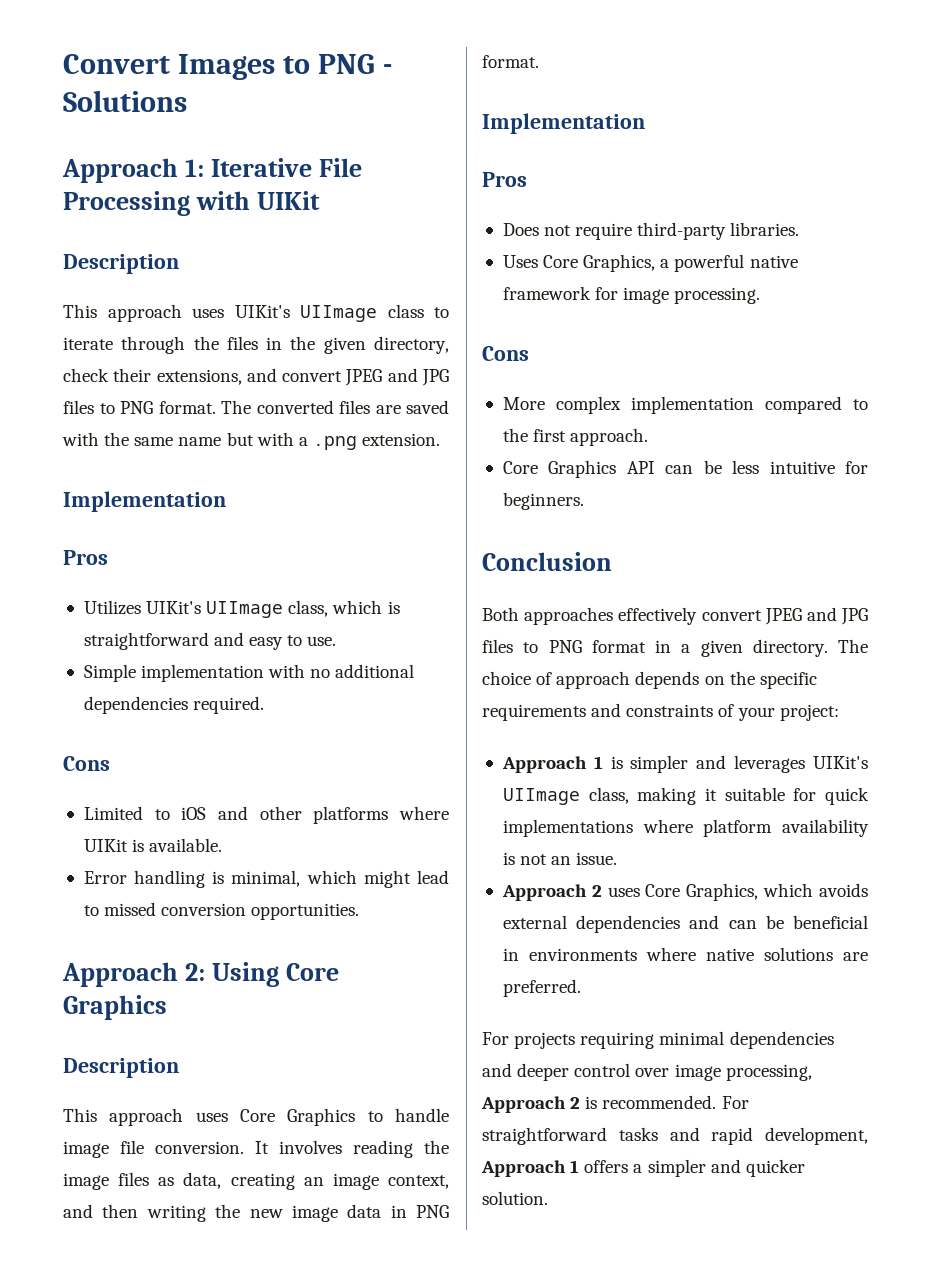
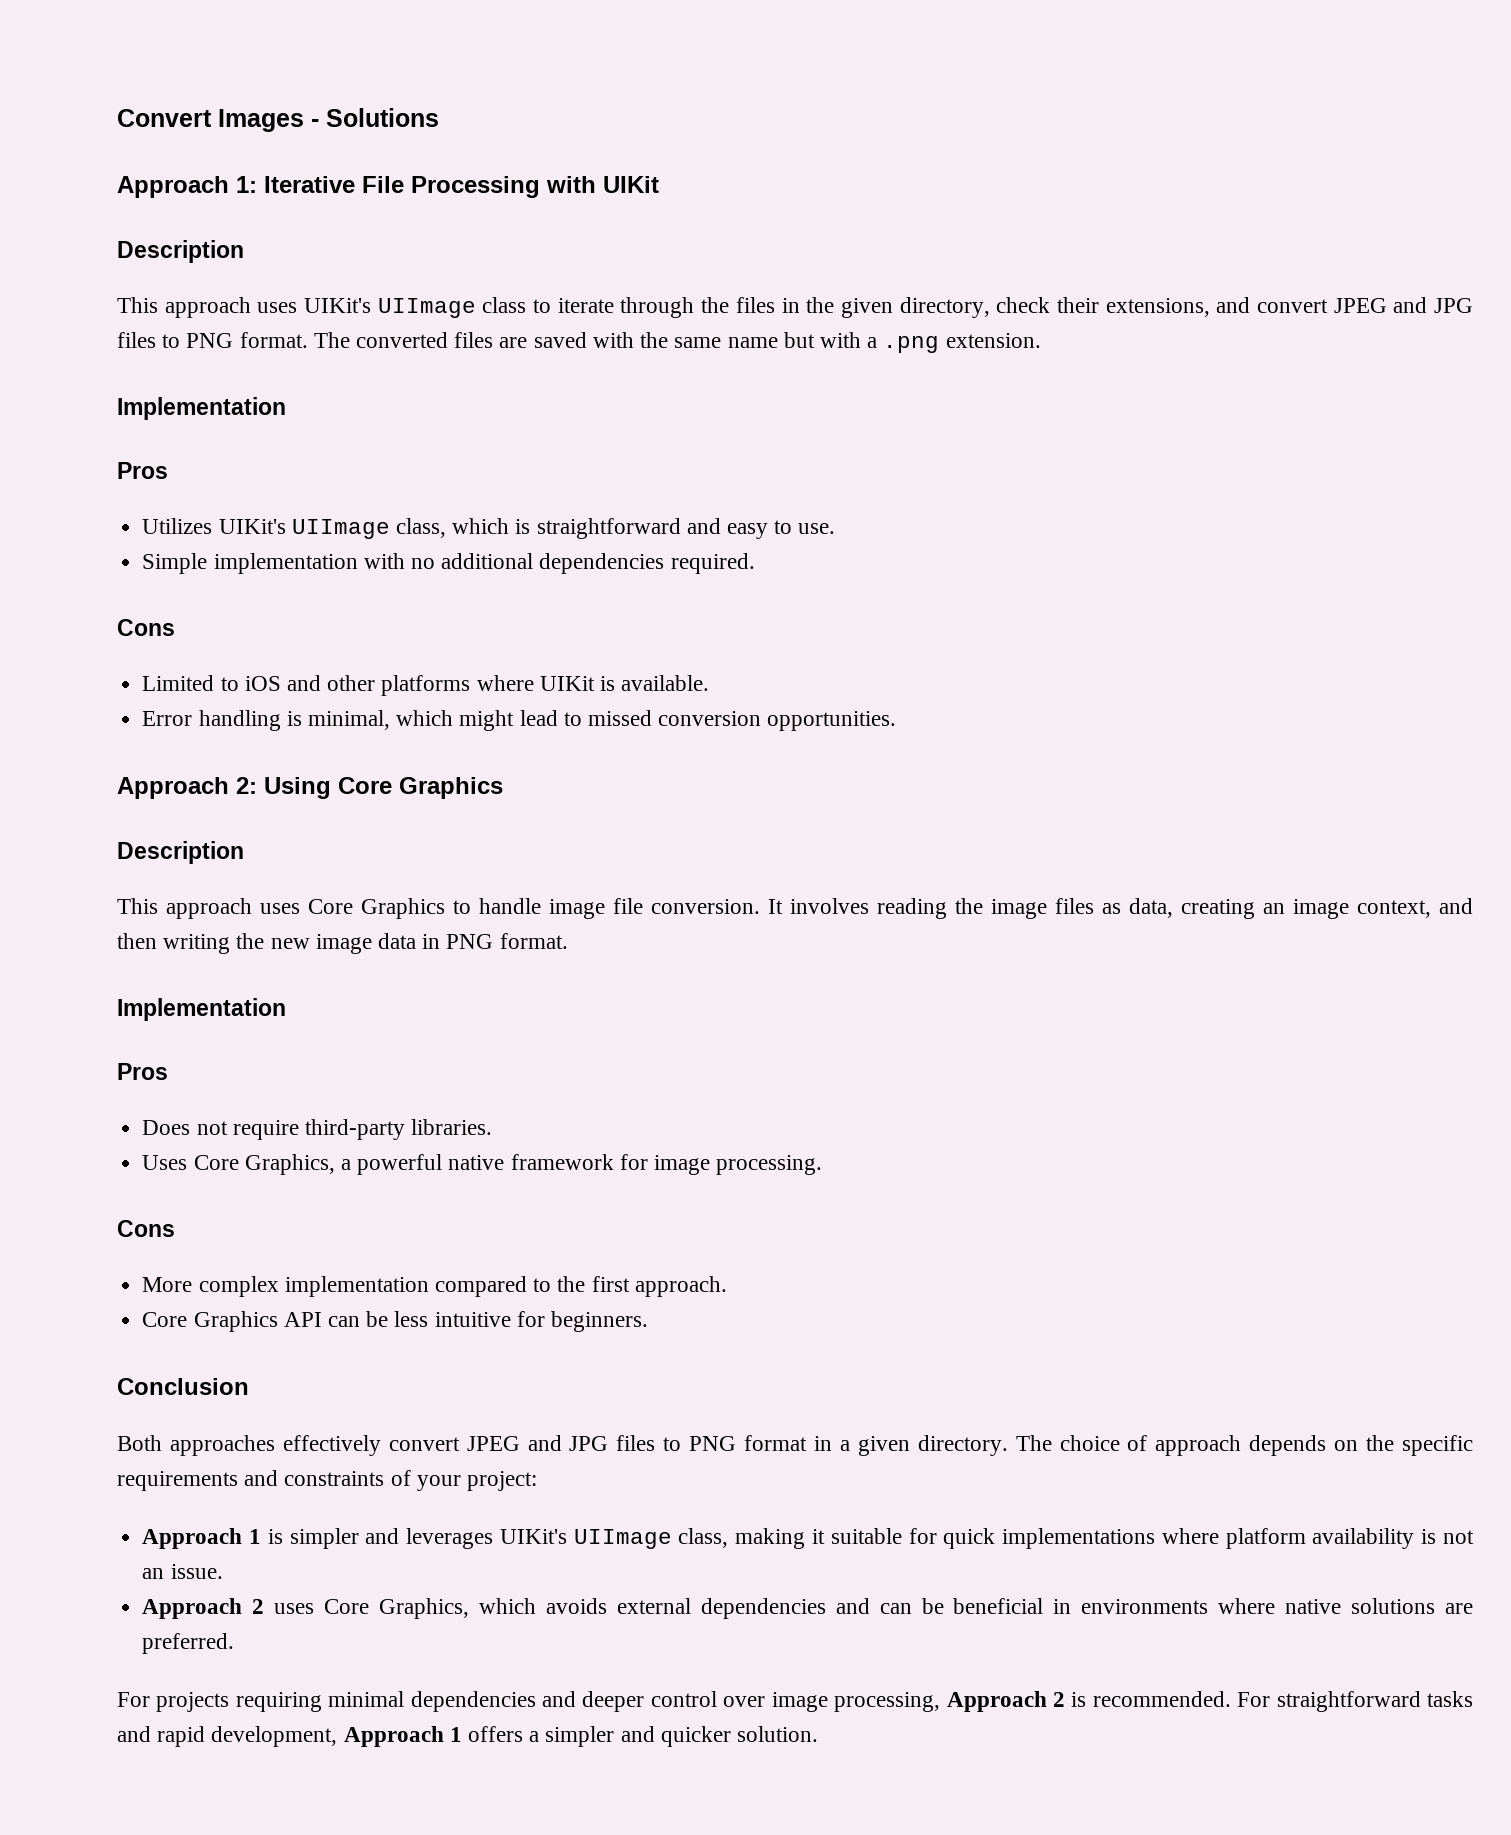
[282,54,375,74] to PNG -> (304, 120) none

